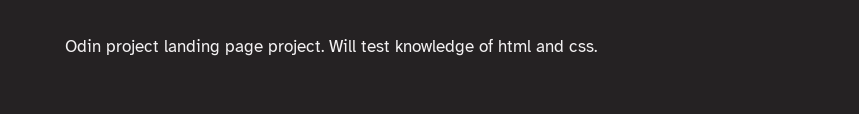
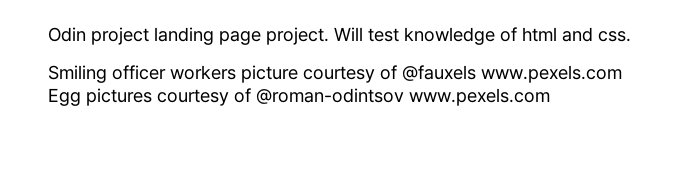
(597, 47) none -> [48,65,622,83] [48,88,550,106] // Smiling officer workers picture courtesy of @fauxels www.pexels.com Egg pictures courtesy of @roman-odintsov www.pexels.com

